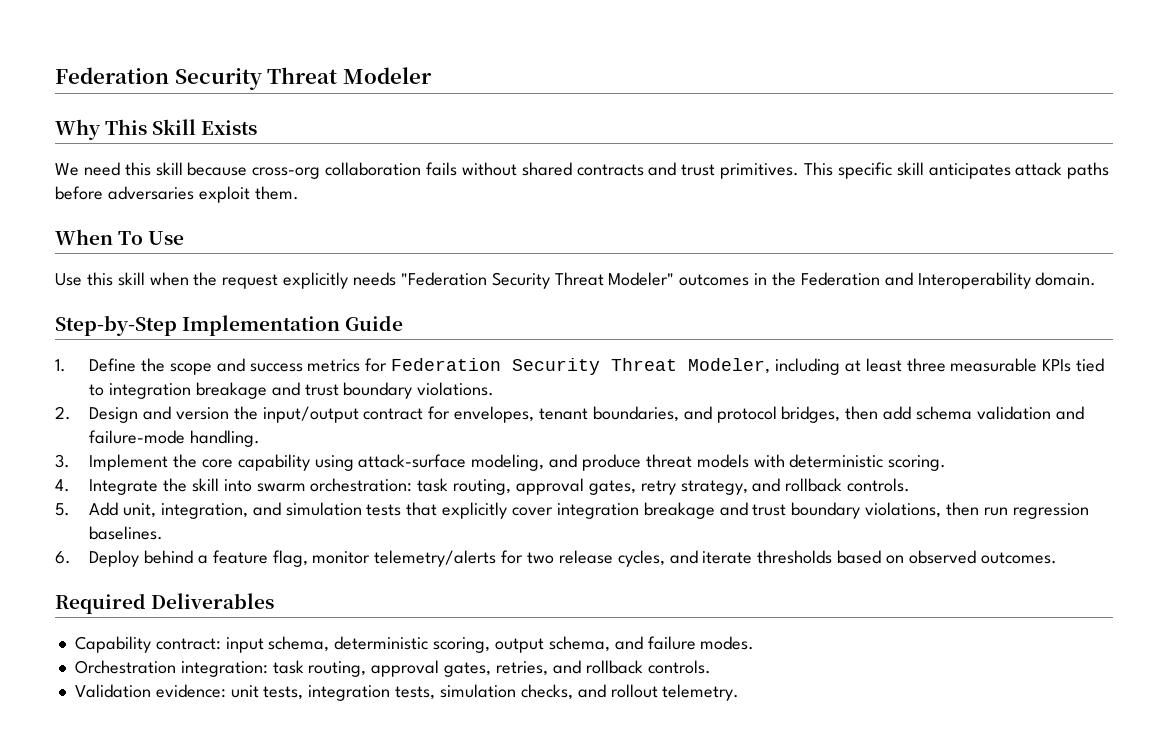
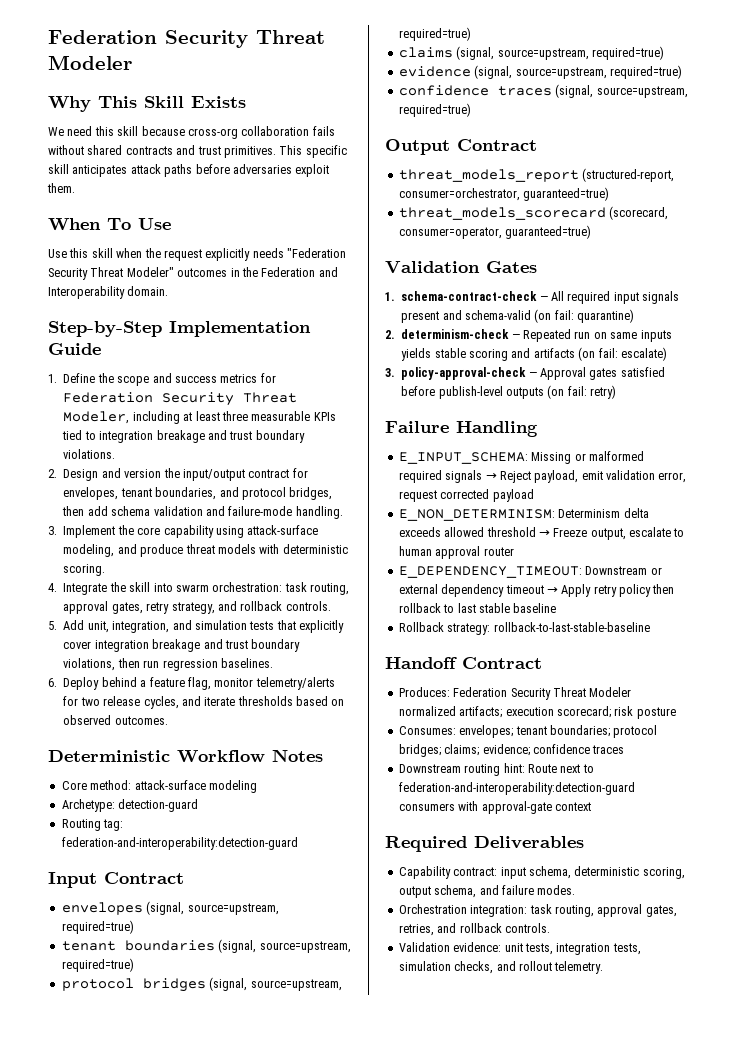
(1057, 558) none -> [48,749,323,763] [61,780,257,793] [61,799,199,812] [61,819,124,831] [61,837,298,850] [48,872,184,888] [61,901,279,915] [61,920,134,934] [61,939,351,953] [61,958,134,972] [61,977,342,992] [398,27,471,41] [398,46,664,60] [398,65,682,79] [398,84,688,98] [398,103,471,117] [385,139,537,155] [398,168,675,182] [398,187,610,201] [398,206,669,220] [398,225,592,239] [385,261,537,273] [385,291,680,304] [401,309,635,323] [385,329,672,342] [401,347,667,361] [385,367,665,380] [401,385,617,399] [385,421,538,437] [398,451,644,464] [398,470,687,483] [398,489,534,502] [398,508,649,521] [398,527,685,540] [398,546,514,559] [398,566,662,578] [398,584,675,597] [398,603,557,613] [398,622,650,635] [385,657,542,669] [398,687,632,700] [398,706,676,719] [398,725,658,738] [398,744,625,757] [398,763,594,776] [398,782,635,795] [398,801,591,814] // Deterministic Workflow Notes // Core method: attack-surface modeling // Archetype: detection-guard // Routing tag: federation-and-interoperability:detection-guard // Input Contract // envelopes (signal, source=upstream, required=true) // tenant boundaries (signal, source=upstream, required=true) // protocol bridges (signal, source=upstream, required=true) // claims (signal, source=upstream, required=true) // evidence (signal, source=upstream, required=true) // confidence traces (signal, source=upstream, required=true) // Output Contract // threat_models_report (structured-report, consumer=orchestrator, guaranteed=true) // threat_models_scorecard (scorecard, consumer=operator, guaranteed=true) // Validation Gates // 1. schema-contract-check — All required input signals present and schema-valid (on fail: quarantine) // 2. determinism-check — Repeated run on same inputs yields stable scoring and artifacts (on fail: escalate) // 3. policy-approval-check — Approval gates satisfied before publish-level outputs (on fail: retry) // Failure Handling // E_INPUT_SCHEMA: Missing or malformed required signals → Reject payload, emit validation error, request corrected payload // E_NON_DETERMINISM: Determinism delta exceeds allowed threshold → Freeze output, escalate to human approval router // E_DEPENDENCY_TIMEOUT: Downstream or external dependency timeout → Apply retry policy then rollback to last stable baseline // Rollback strategy: rollback-to-last-stable-baseline // Handoff Contract // Produces: Federation Security Threat Modeler normalized artifacts; execution scorecard; risk posture // Consumes: envelopes; tenant boundaries; protocol bridges; claims; evidence; confidence traces // Downstream routing hint: Route next to federation-and-interoperability:detection-guard consumers with approval-gate context

